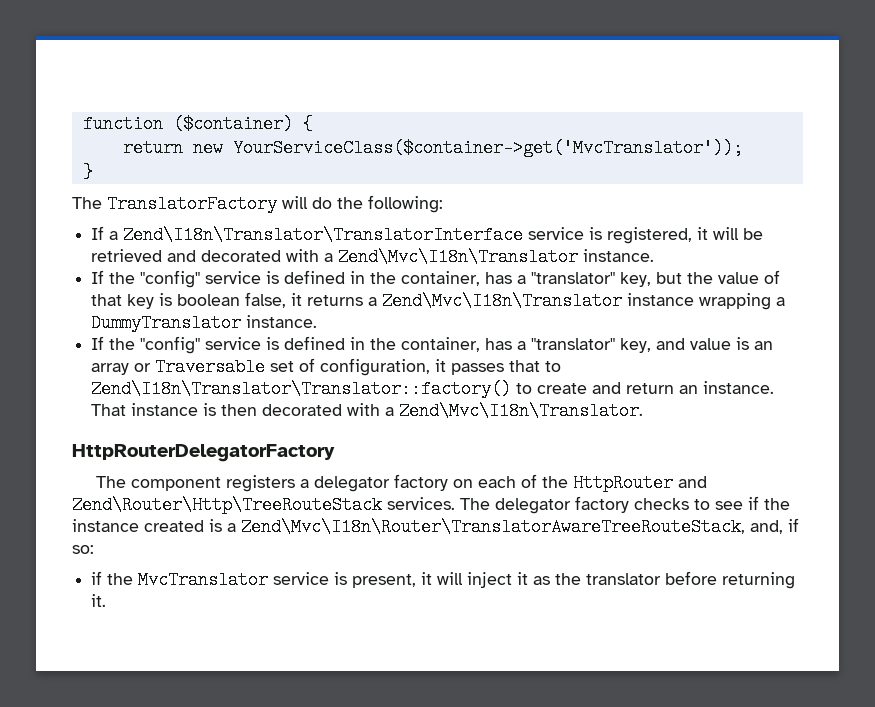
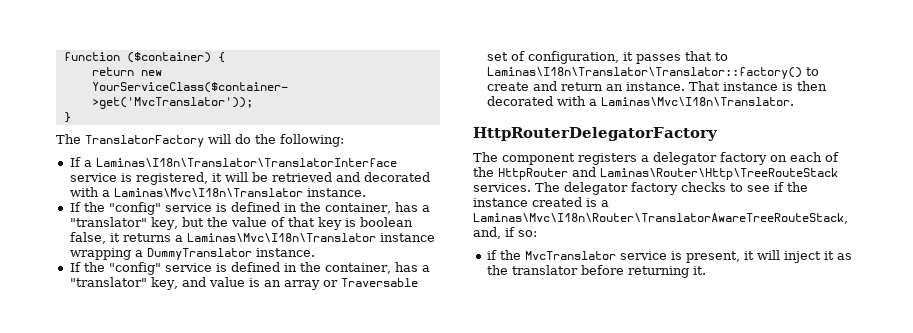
[123,226,524,244] Zend\I18n\Translator\TranslatorInterface -> [95,158,397,167] Laminas\I18n\Translator\TranslatorInterface
[338,248,579,266] Zend\Mvc\I18n\Translator -> [113,188,303,197] Laminas\Mvc\I18n\Translator
[382,292,623,310] Zend\Mvc\I18n\Translator -> [186,233,376,242] Laminas\Mvc\I18n\Translator
[91,380,512,398] Zend\I18n\Translator\Translator::factory() -> [486,67,802,79] Laminas\I18n\Translator\Translator::factory()
[399,402,644,420] Zend\Mvc\I18n\Translator. -> [600,97,794,106] Laminas\Mvc\I18n\Translator.
[72,496,382,514] Zend\Router\Http\TreeRouteStack -> [600,168,838,180] Laminas\Router\Http\TreeRouteStack
[241,518,745,536] Zend\Mvc\I18n\Router\TranslatorAwareTreeRouteStack, -> [473,213,848,224] Laminas\Mvc\I18n\Router\TranslatorAwareTreeRouteStack,

